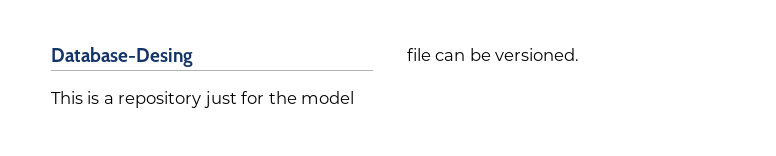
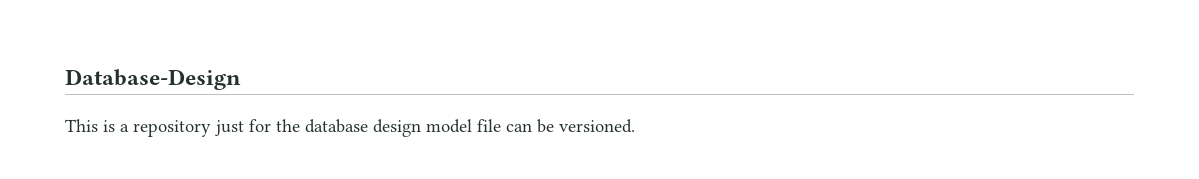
[51,47,193,67] Database-Desing -> [65,69,241,90] Database-Design
(297, 97) none -> [305,119,421,137] database design

